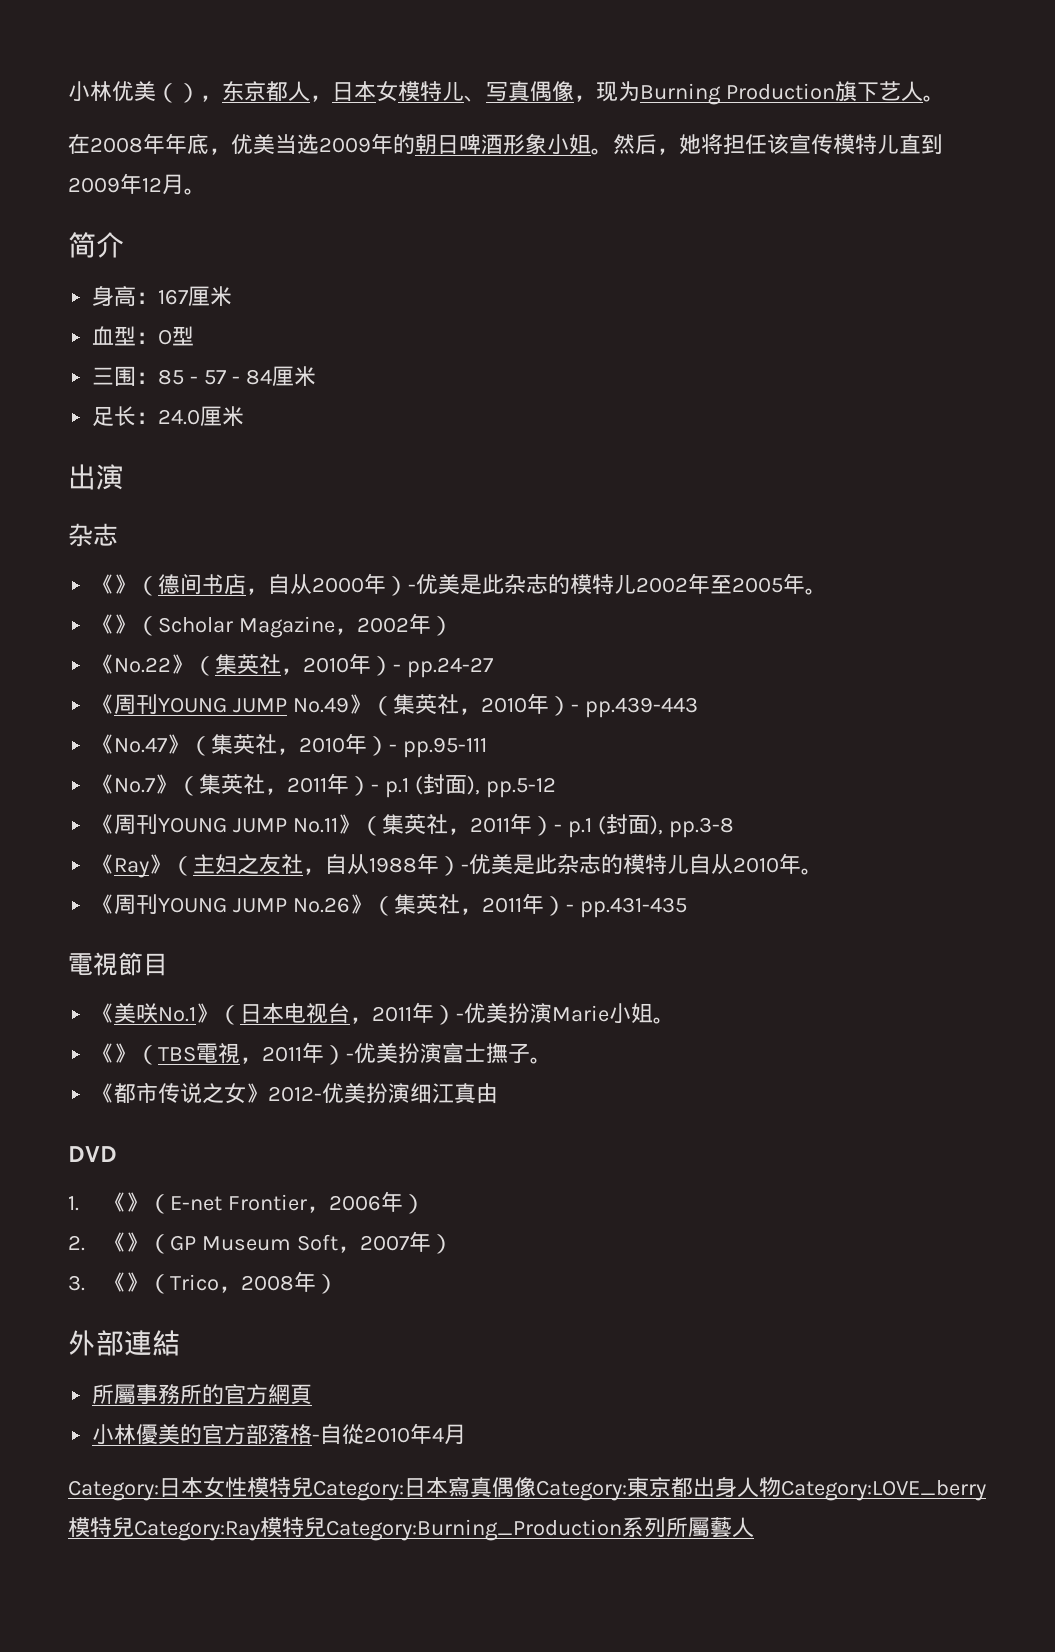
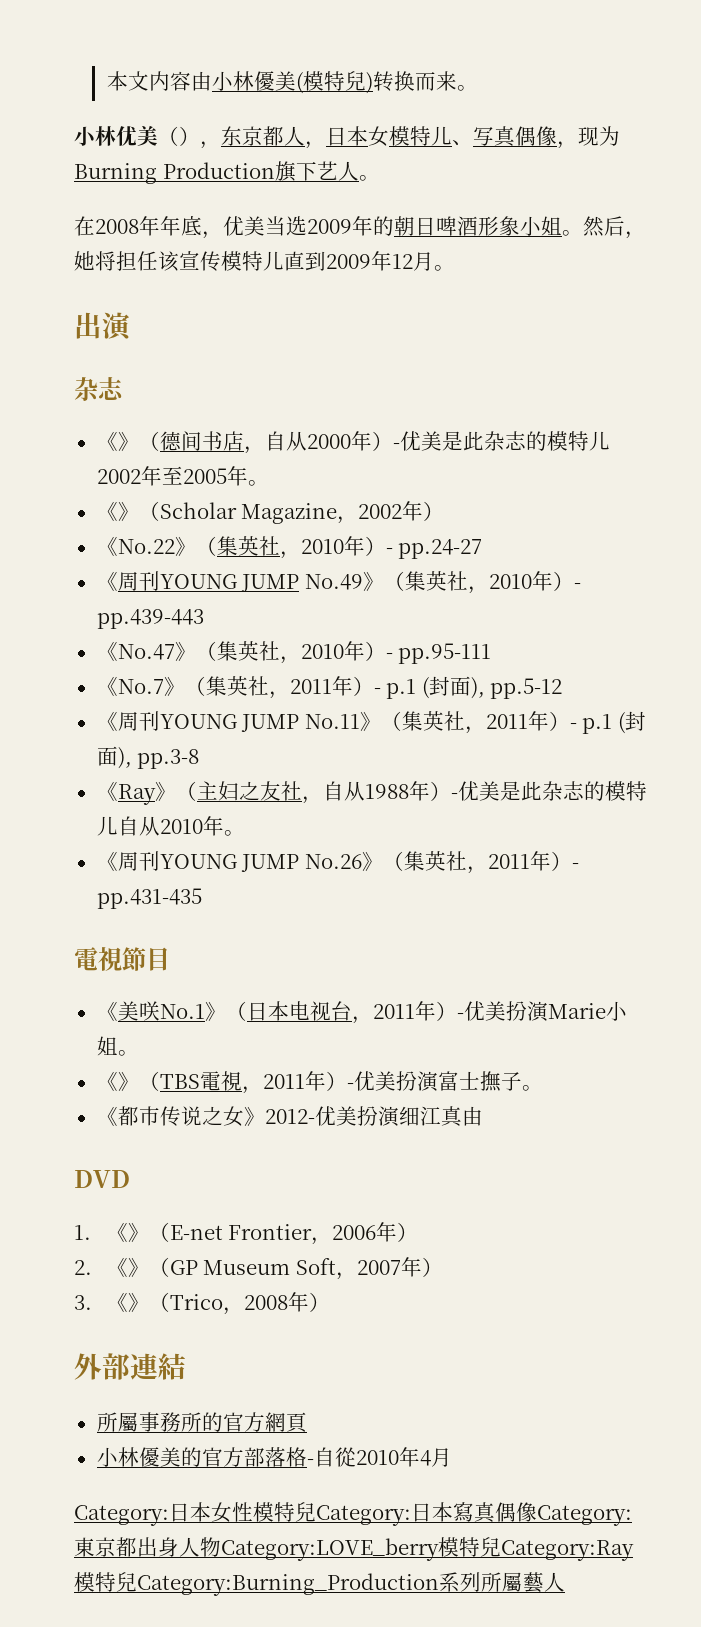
(68, 91) none -> [106,71,478,94] 本文内容由小林優美(模特兒)转换而来。 //
[68,232,124,258] [92,286,233,307] [92,326,195,346] [92,366,316,387] [92,406,245,427] // 简介 // 身高：167厘米 // 血型：O型 // 三围：85 - 57 - 84厘米 // 足长：24.0厘米 -> (455, 268) none

